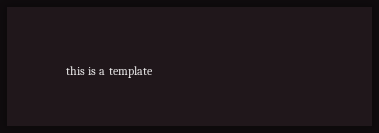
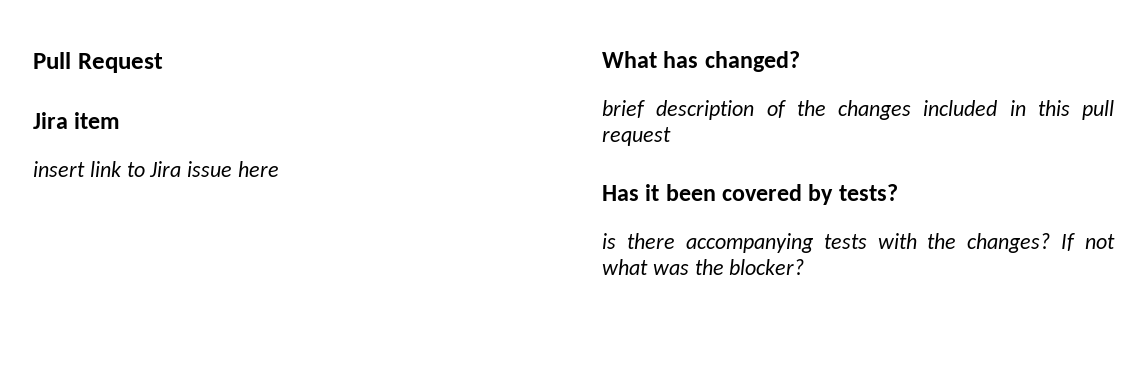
[66,66,153,78] this is a template -> [33,52,163,73] [33,112,121,129] [33,161,280,177] [602,51,800,72] [602,100,1114,120] [602,127,671,146] [602,184,898,205] [602,233,1115,253] [602,259,805,275] Pull Request // Jira item // insert link to Jira issue here // What has changed? // brief description of the changes included in this pull request // Has it been covered by tests? // is there accompanying tests with the changes? If not what was the blocker?

